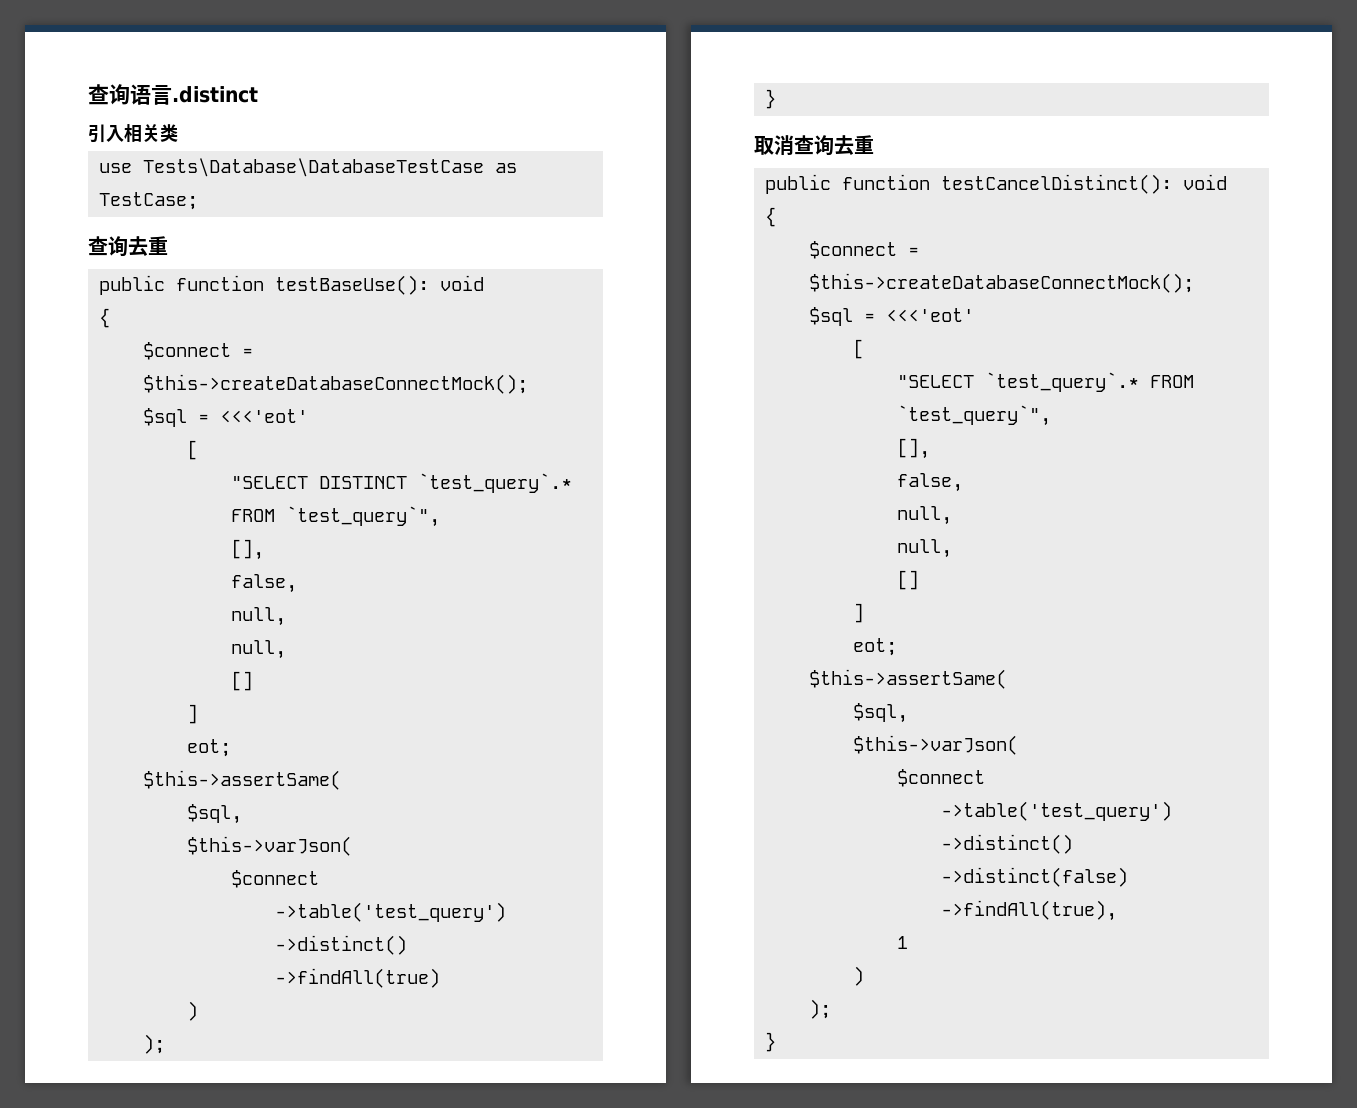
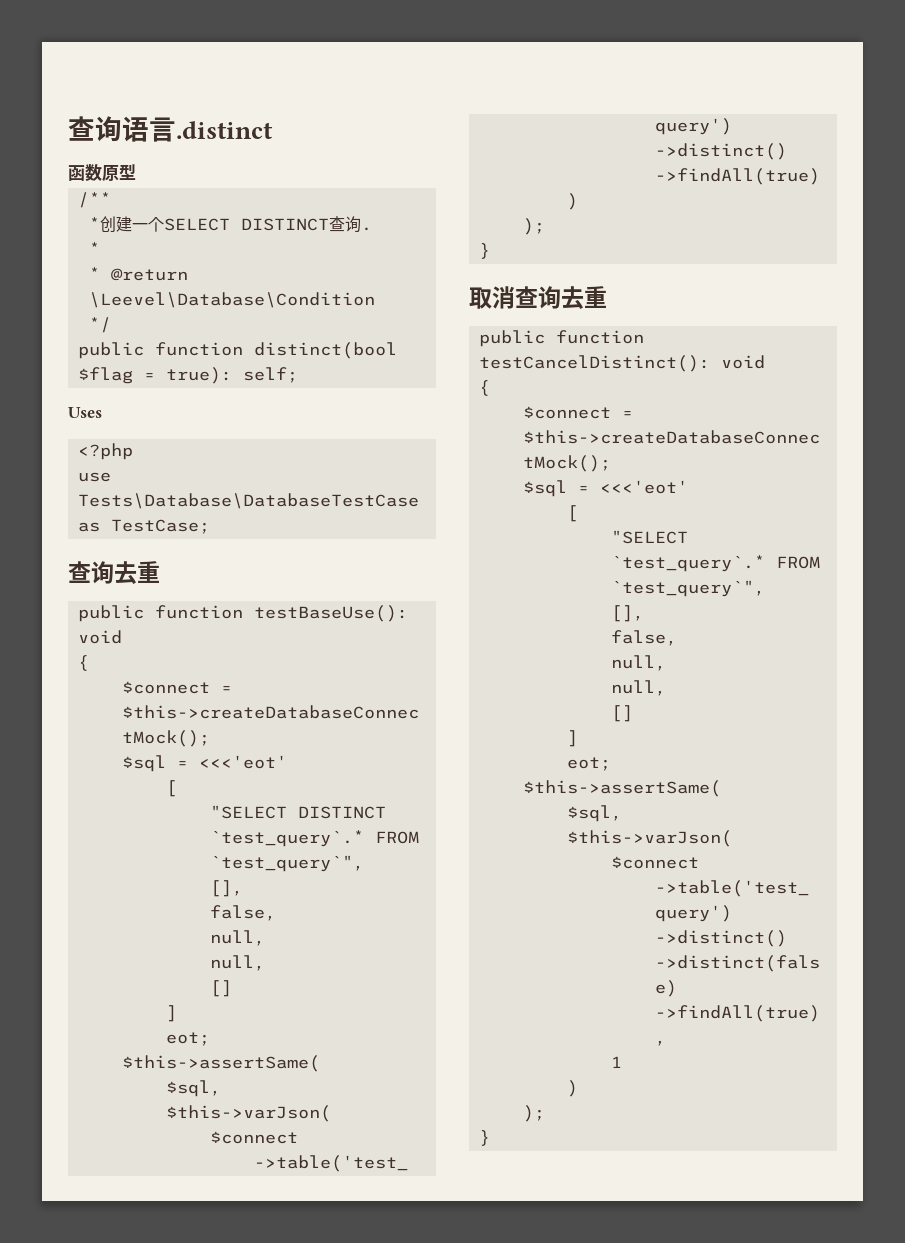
[88,124,178,143] 引入相关类 -> [68,164,136,181] [78,192,112,208] [89,216,373,233] [89,242,101,255] [89,267,189,281] [89,292,376,308] [89,317,112,333] [78,342,398,359] [78,367,299,384] [68,407,102,418] [78,443,134,460] 函数原型 // /** // *创建一个SELECT DISTINCT查询. // * // * @return \Leevel\Database\Condition // */ // public function distinct(bool $flag = true): self; // Uses // <?php

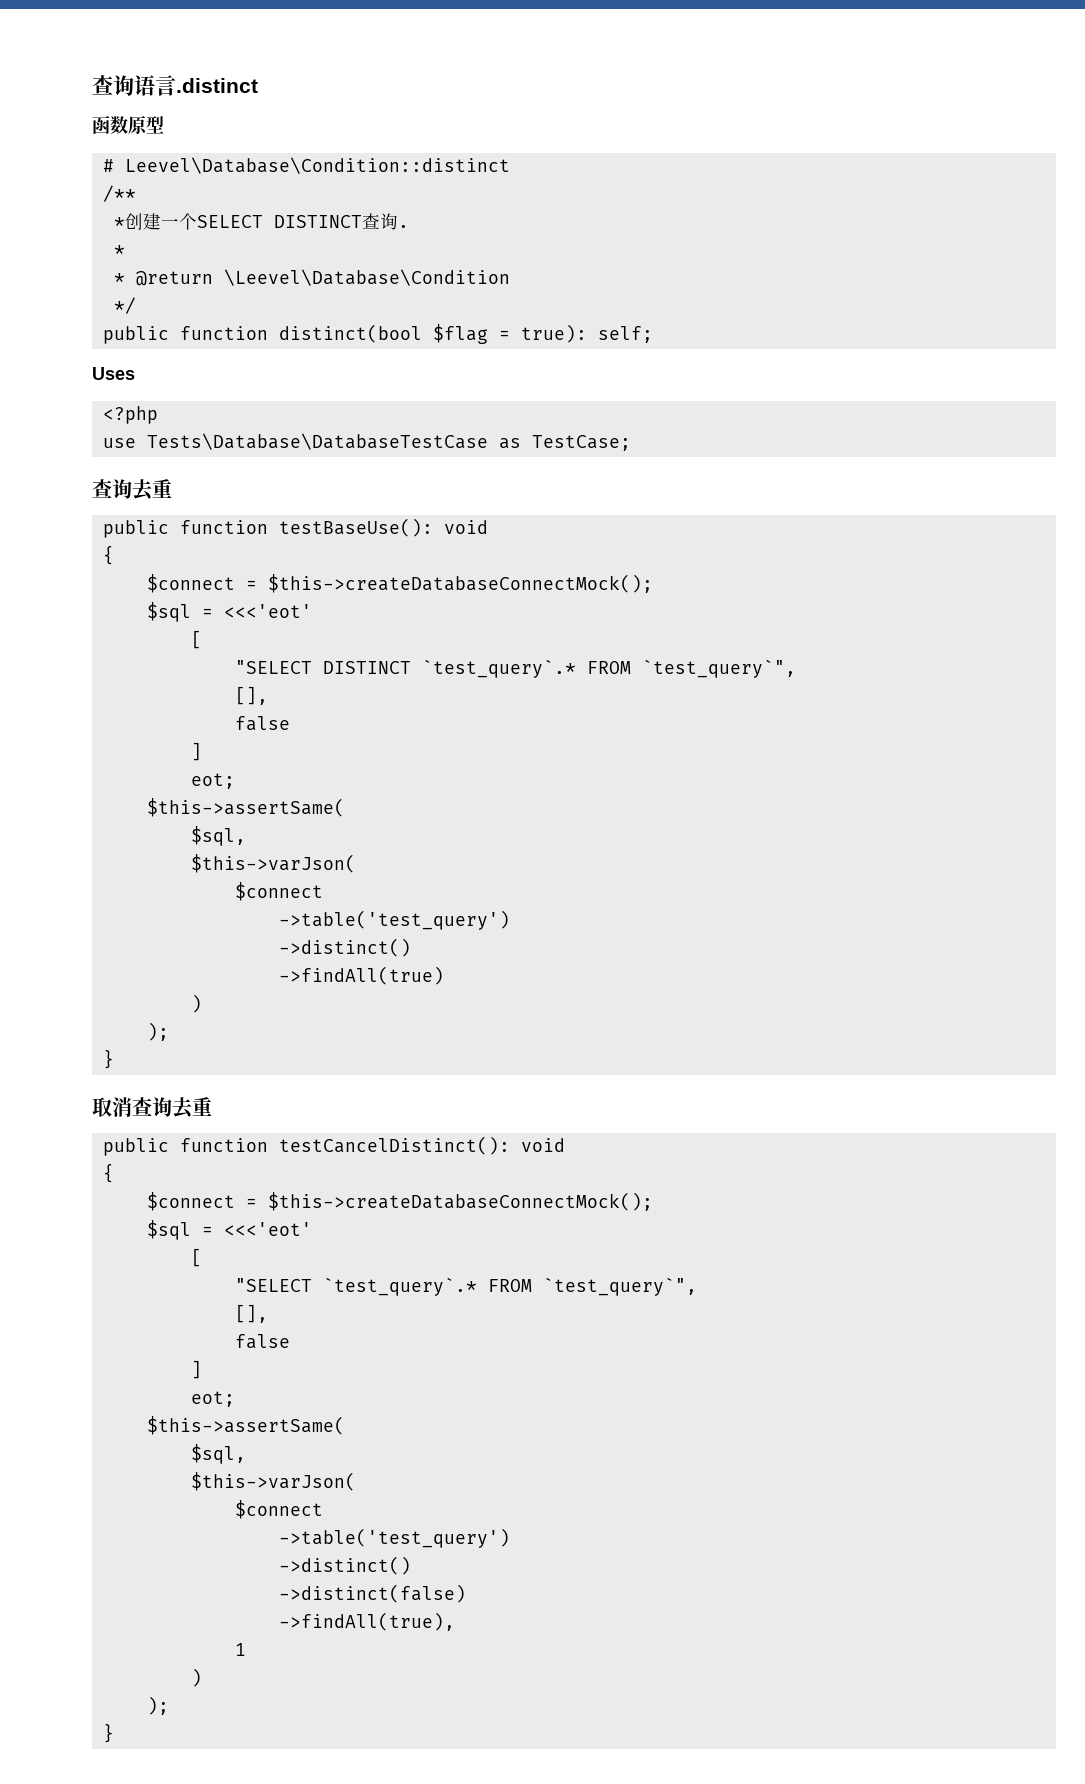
(136, 172) none -> [102,157,510,174] // # Leevel\Database\Condition::distinct
[210,905,277,921] [210,930,266,946] [210,955,266,971] [210,980,233,997] false, // null, // null, // [] -> [234,716,290,731] false
[611,630,678,646] [611,655,667,671] [611,680,667,696] [611,705,634,722] false, // null, // null, // [] -> [234,1334,290,1349] false

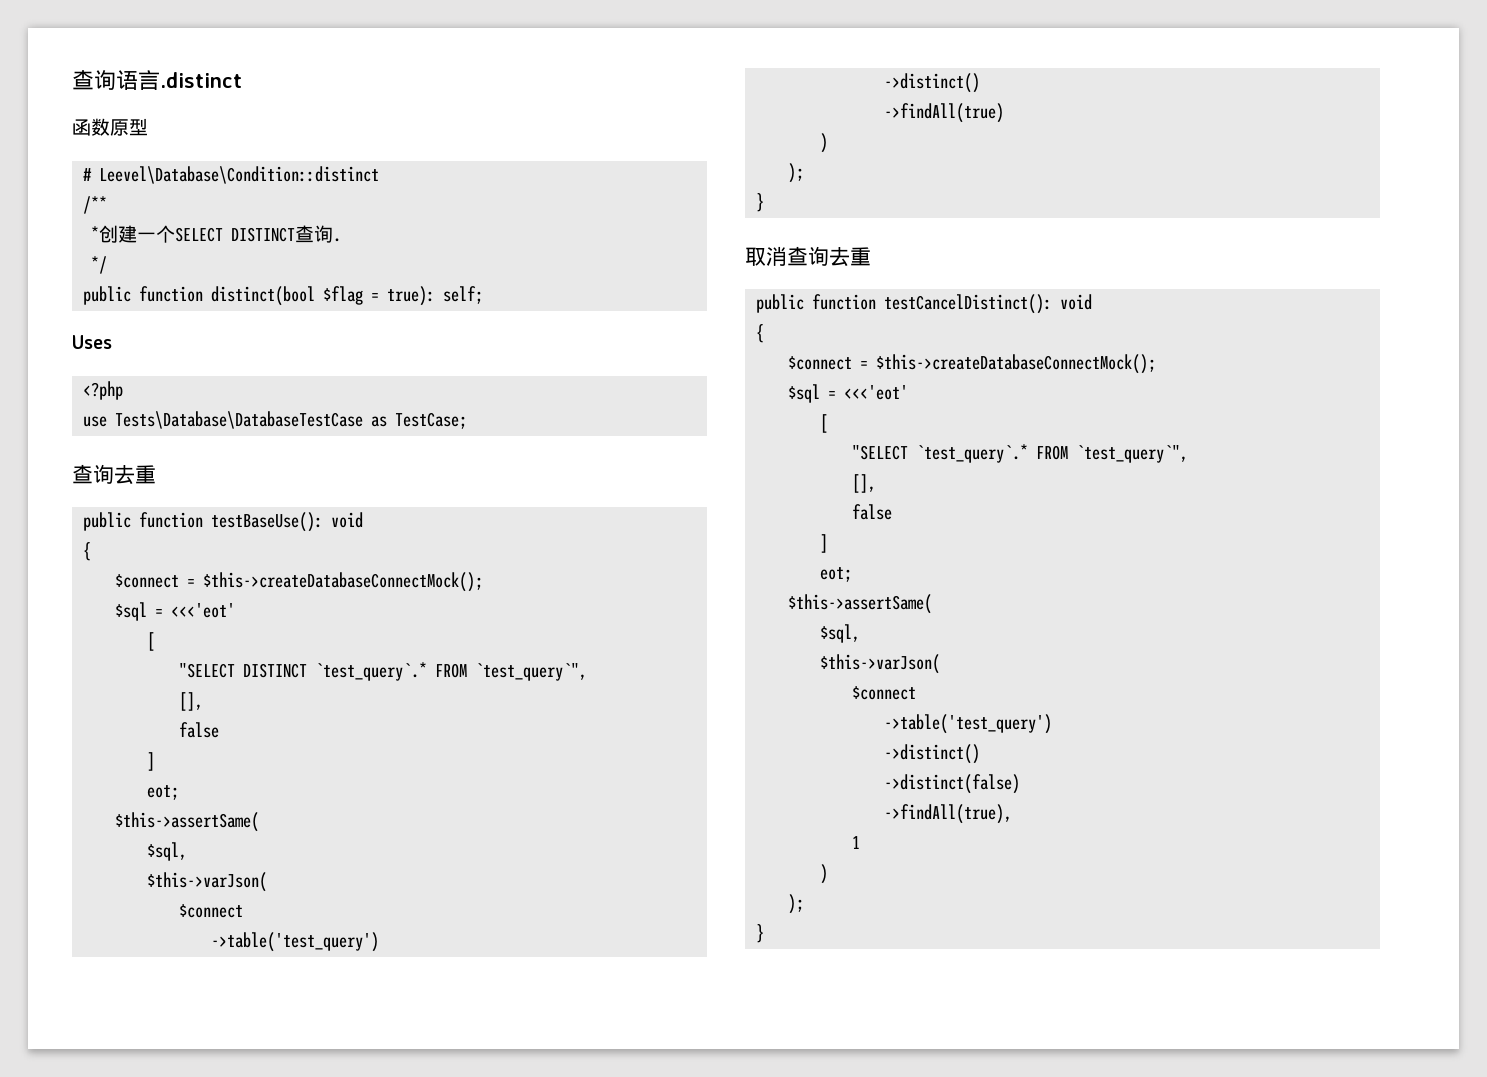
[113,245,125,256] [113,269,510,286] // * // * @return \Leevel\Database\Condition -> (342, 240) none

